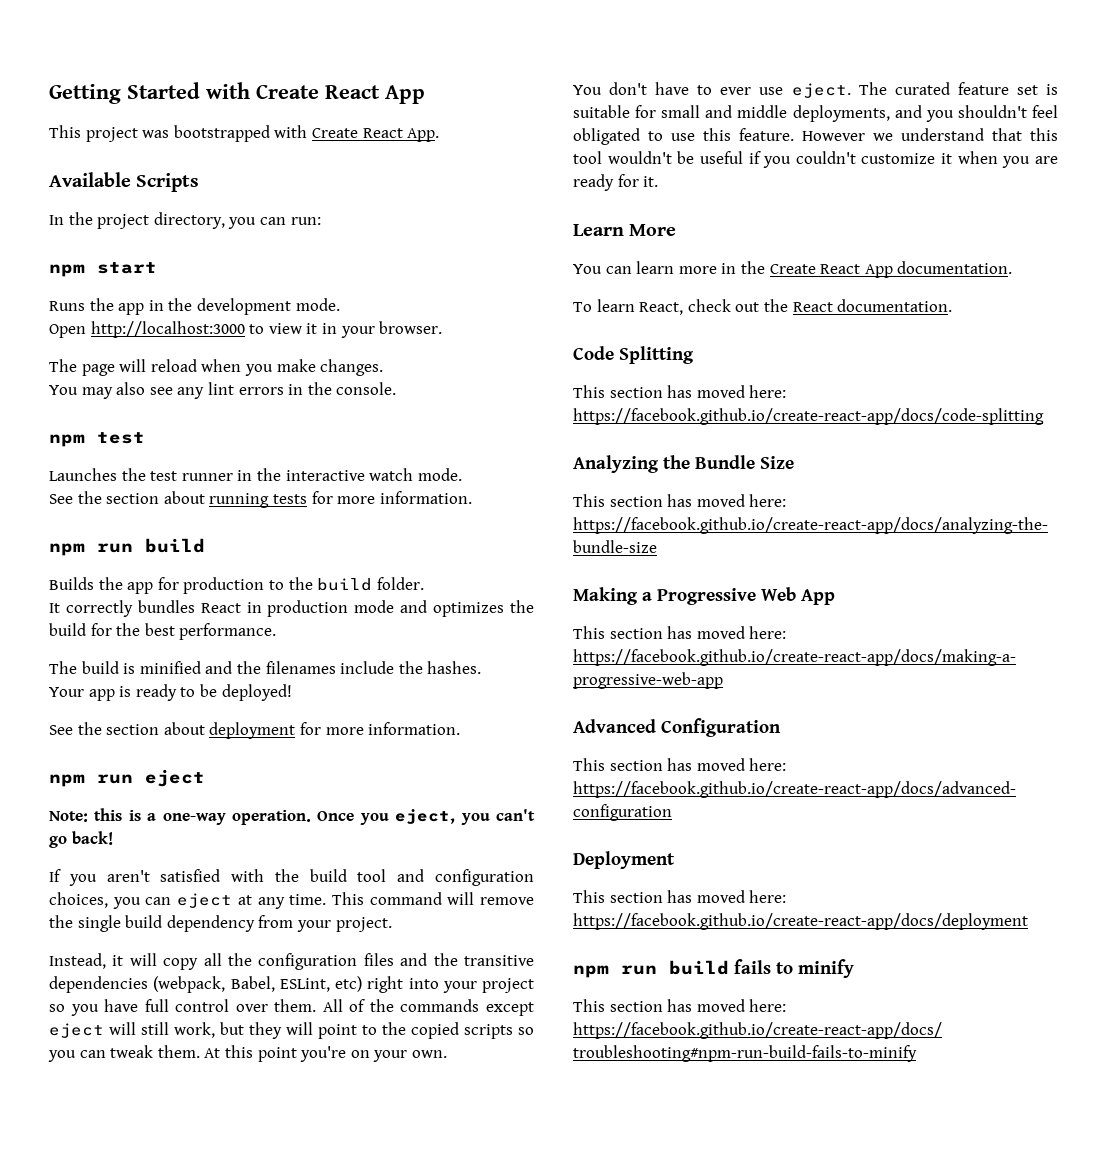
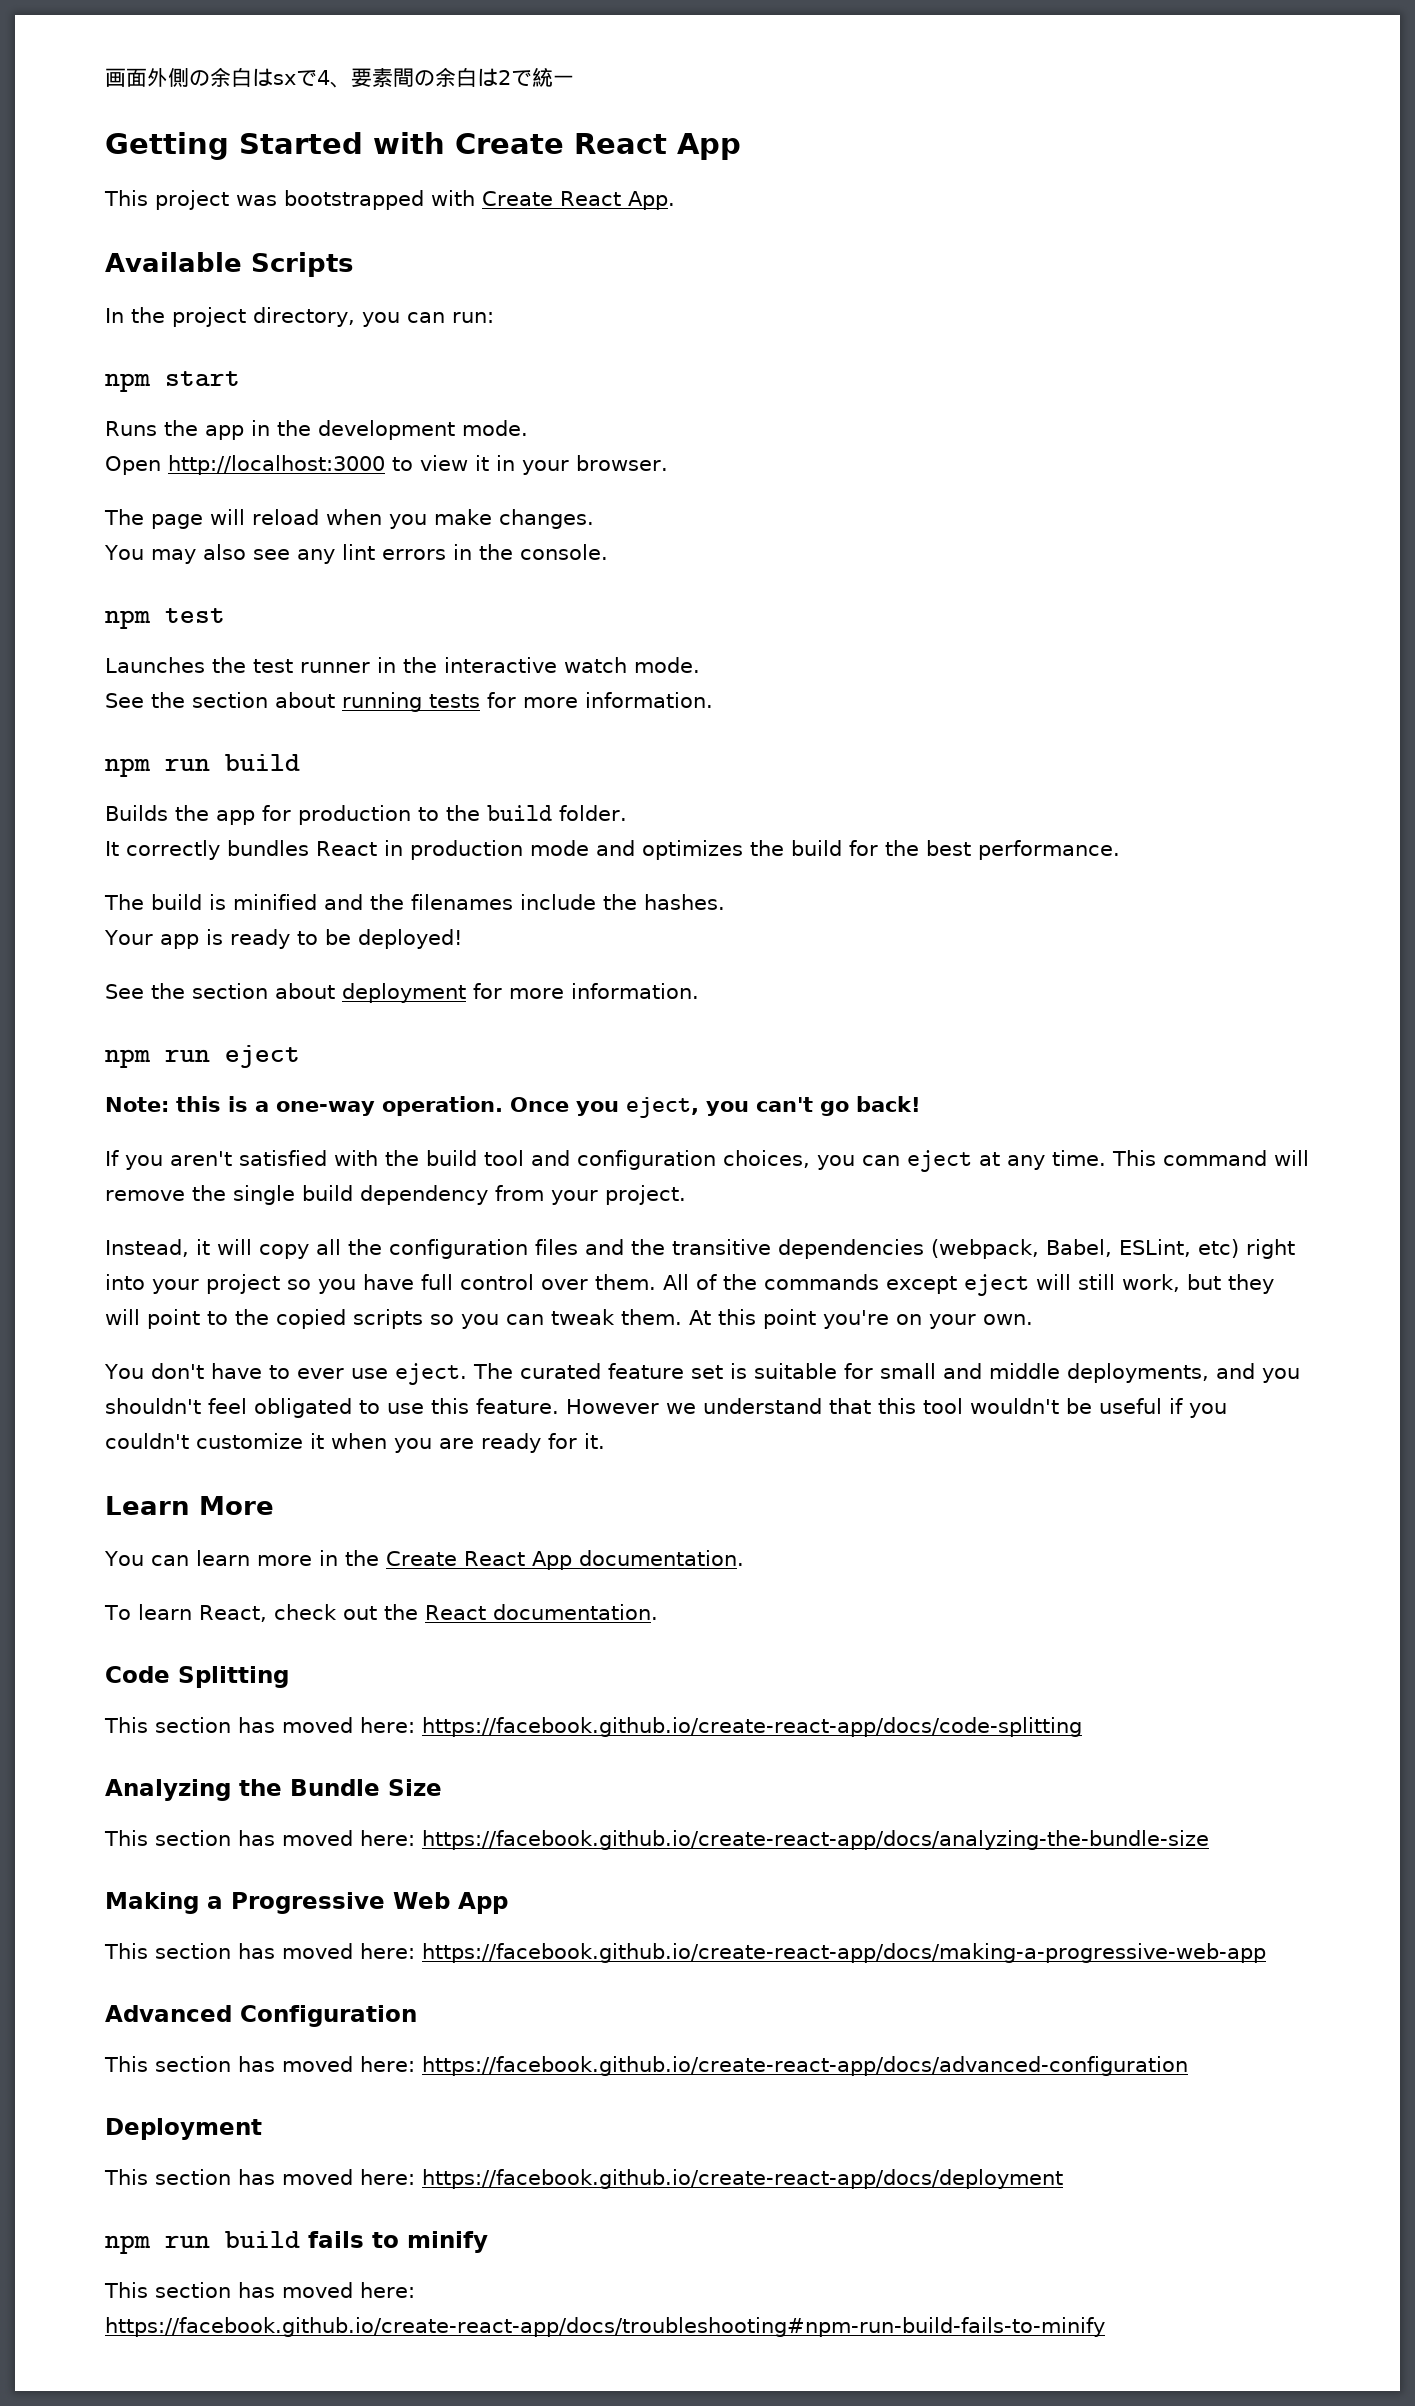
(49, 94) none -> [105,67,574,88] 画面外側の余白はsxで4、要素間の余白は2で統一 //

